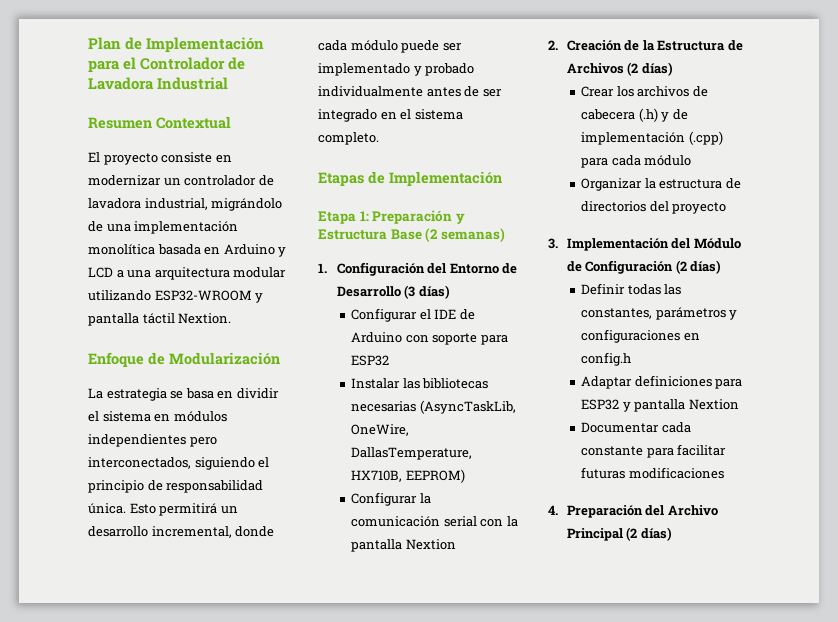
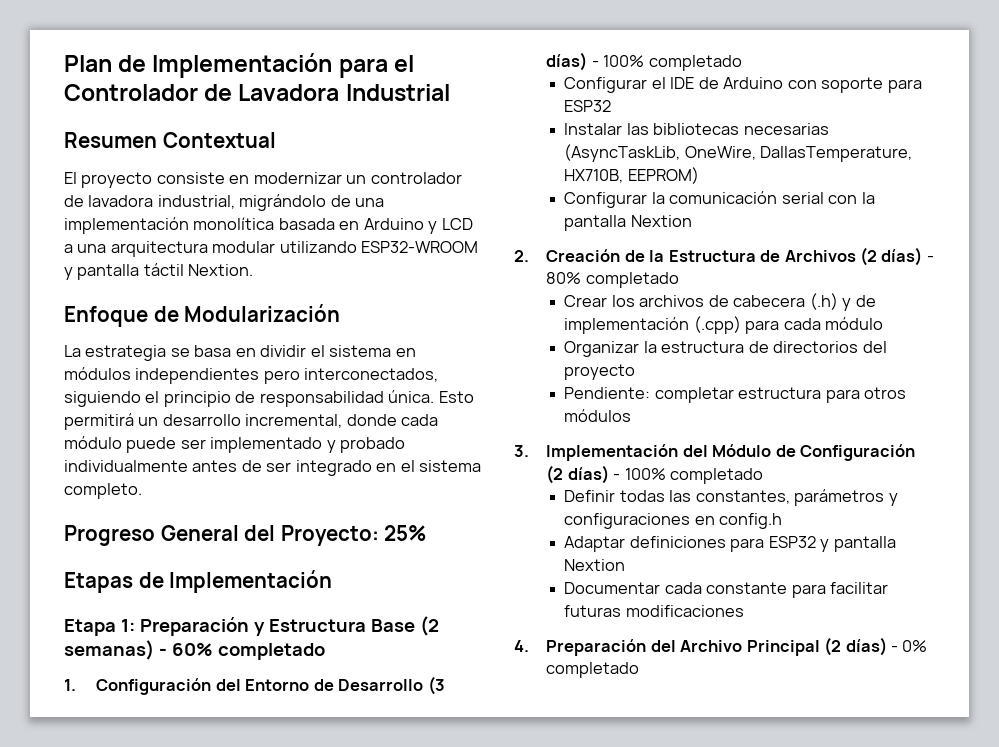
(379, 138) none -> [64,525,427,546] // Progreso General del Proyecto: 25%
(505, 235) none -> [158,643,325,660] - 60% completado
(450, 292) none -> [591,55,742,71] - 100% completado
(673, 69) none -> [926,256,934,262] [546,272,679,288] - 80% completado
(727, 208) none -> [564,387,907,403] [564,409,632,422] // Pendiente: completar estructura para otros módulos
(722, 267) none -> [613,468,764,484] - 100% completado
(672, 534) none -> [890,640,928,652] [546,662,640,678] - 0% completado

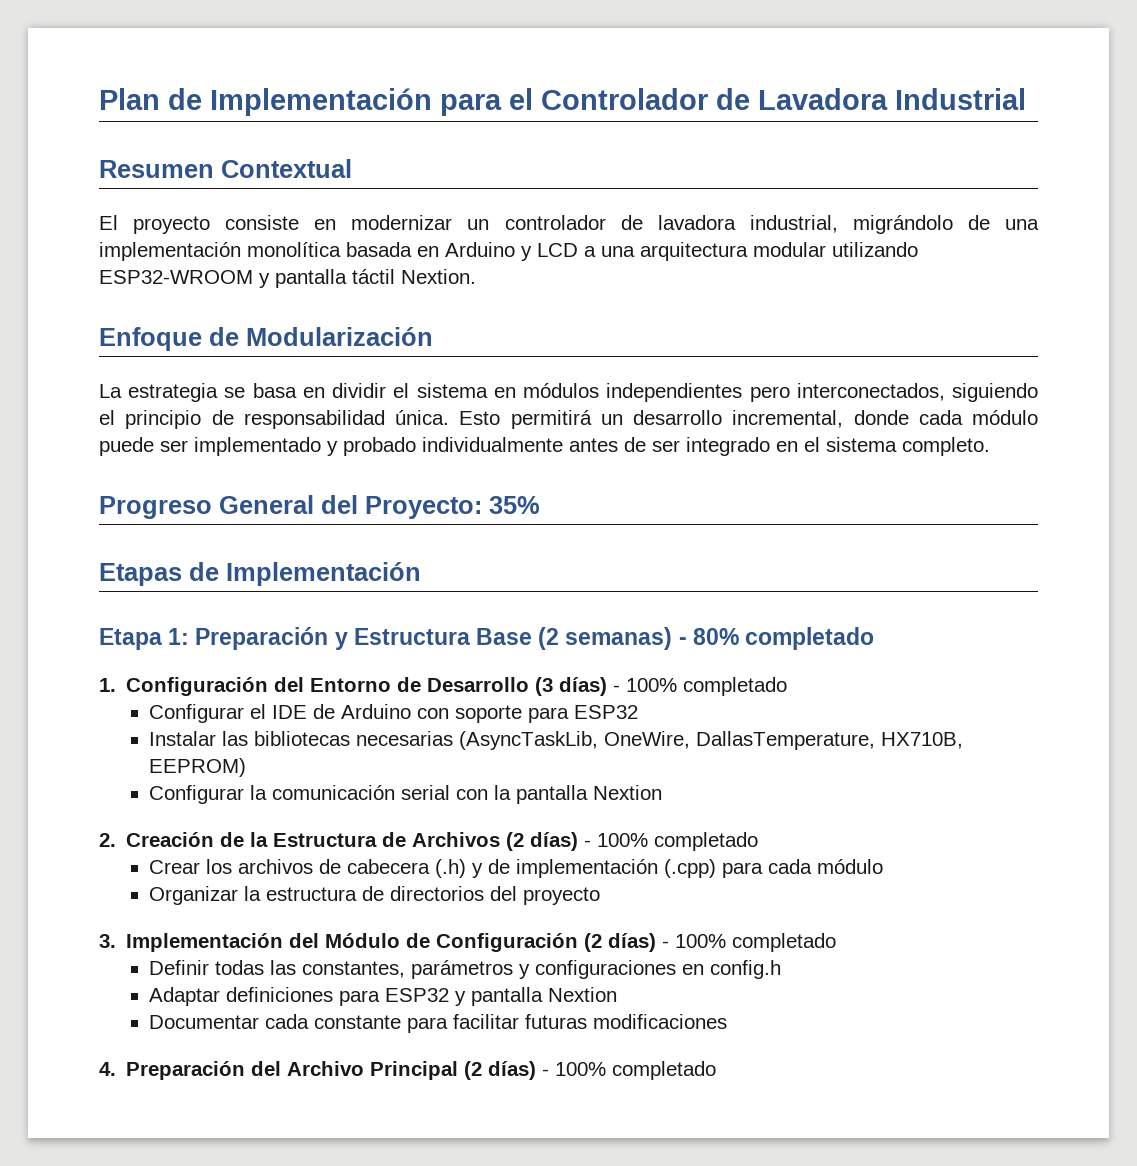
[384,525,427,541] 25% -> [489,496,540,514] 35%
[171,643,213,656] 60% -> [692,628,739,645] 80%
[546,272,582,284] 80% -> [597,833,649,847] 100%
[564,387,907,403] [564,409,632,422] // Pendiente: completar estructura para otros módulos -> (601, 896) none
[902,640,928,652] 0% -> [555,1062,607,1076] 100%

